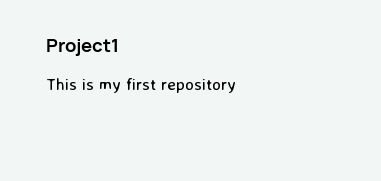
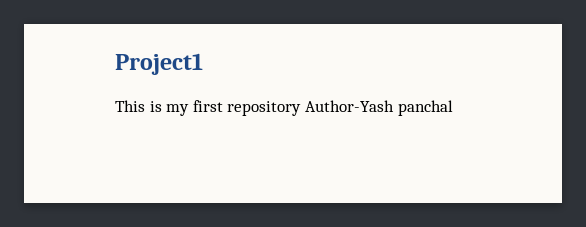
(236, 86) none -> [304,100,453,116] Author-Yash panchal

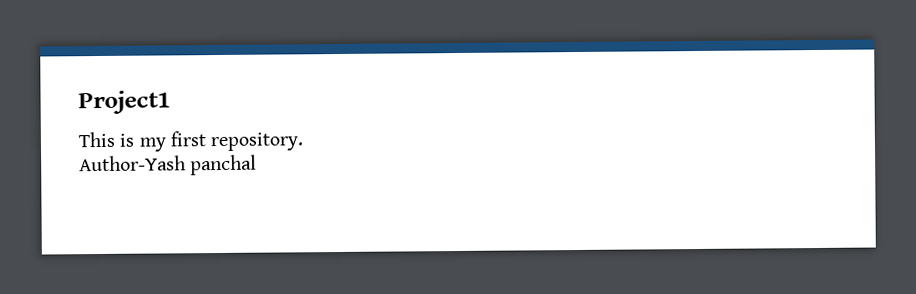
[227,101,302,116] repository -> [210,132,305,152] repository. //

